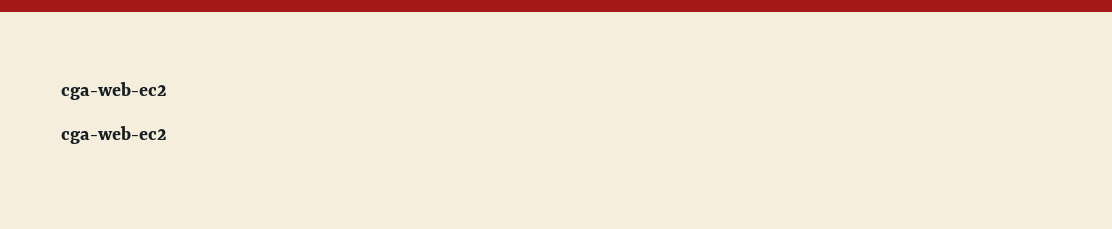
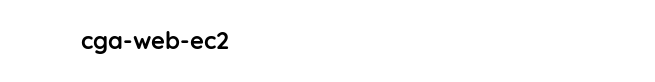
[61,82,167,100] [61,126,167,144] cga-web-ec2 // cga-web-ec2 -> [81,31,229,54] cga-web-ec2

